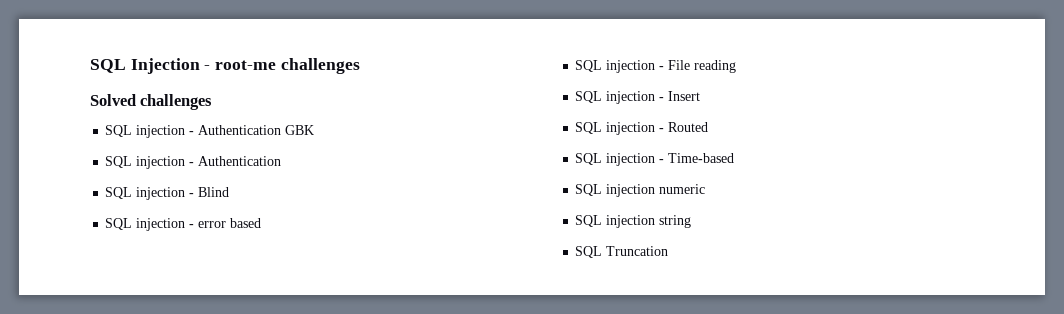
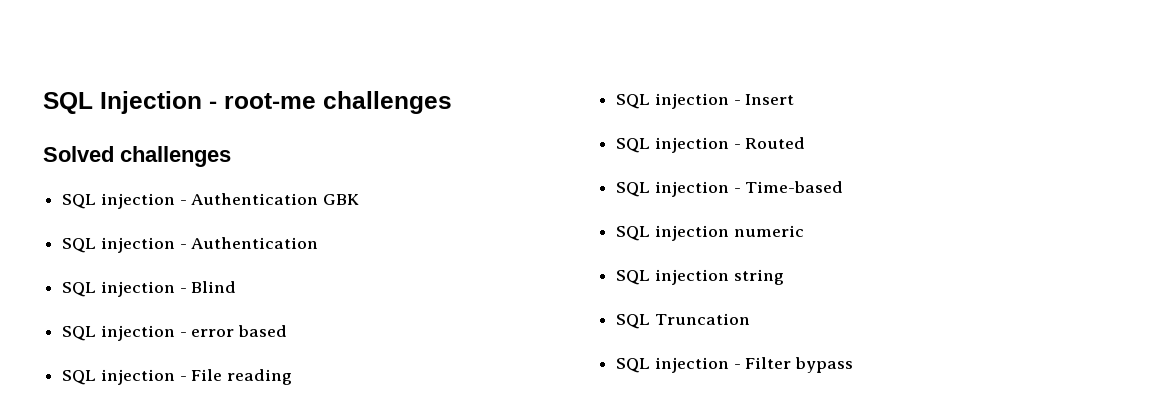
(669, 251) none -> [616,357,854,373] // SQL injection - Filter bypass

